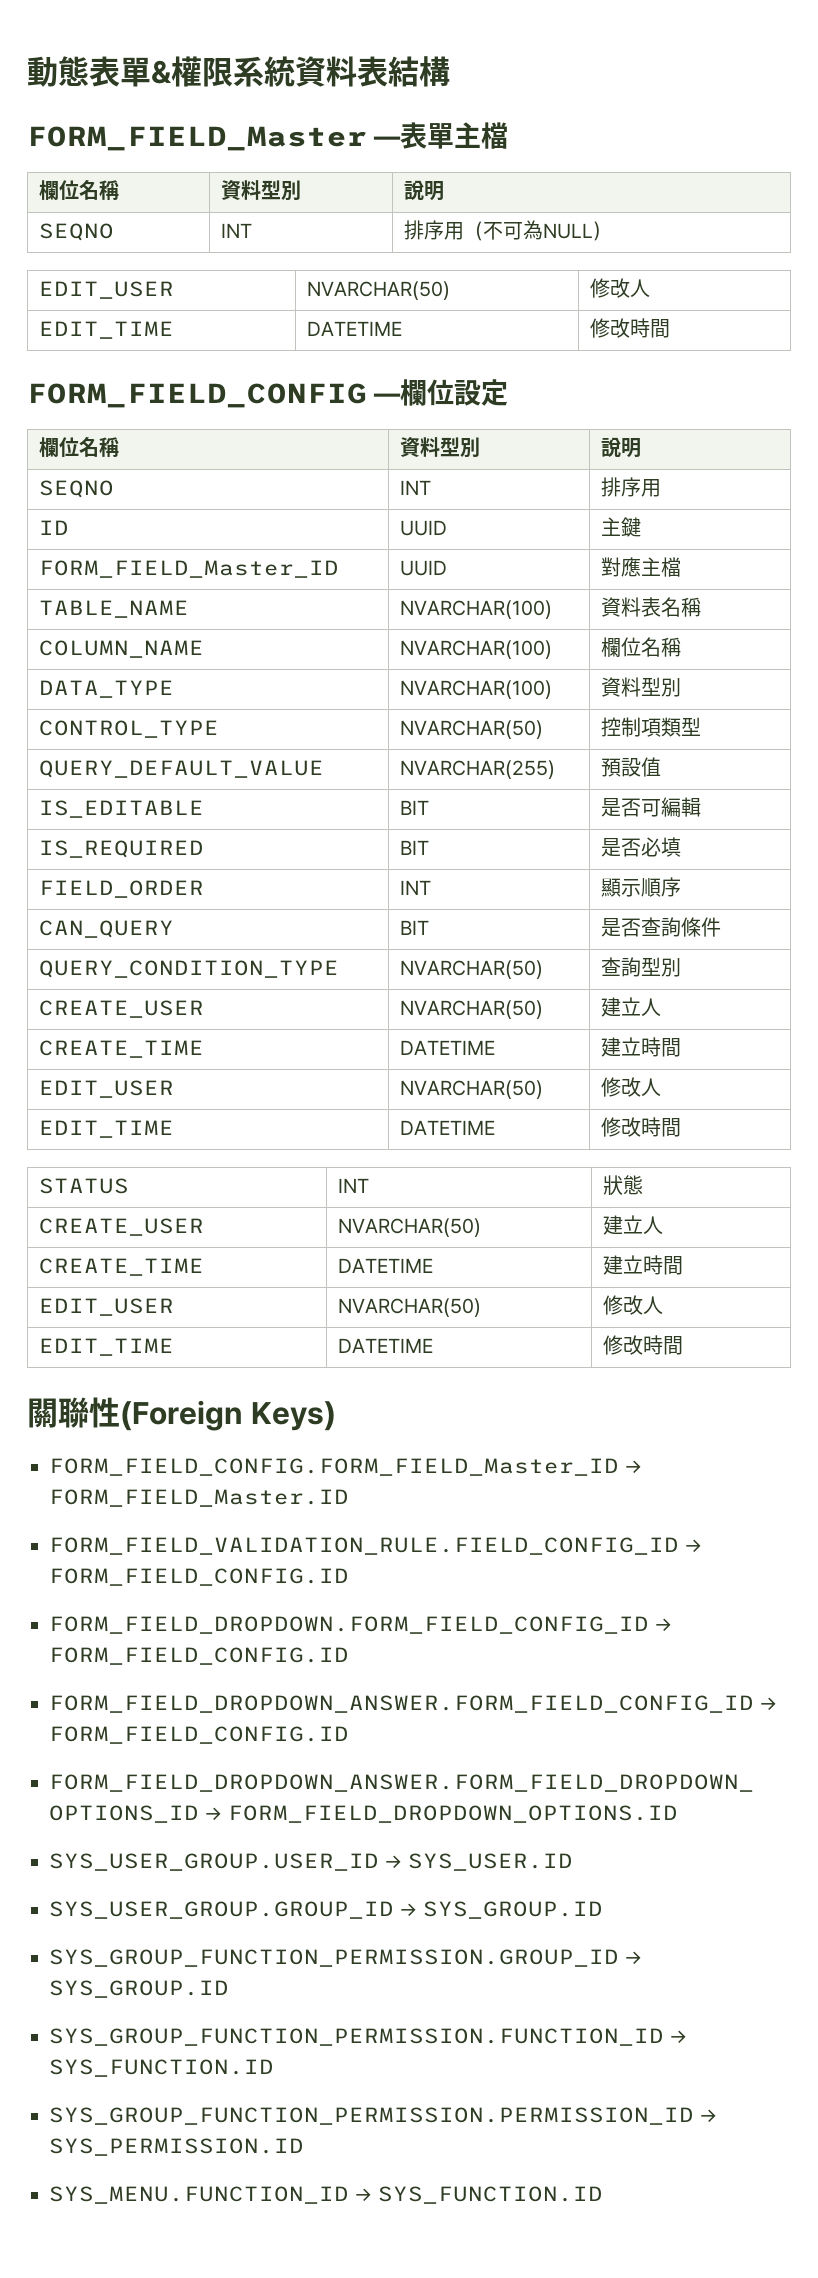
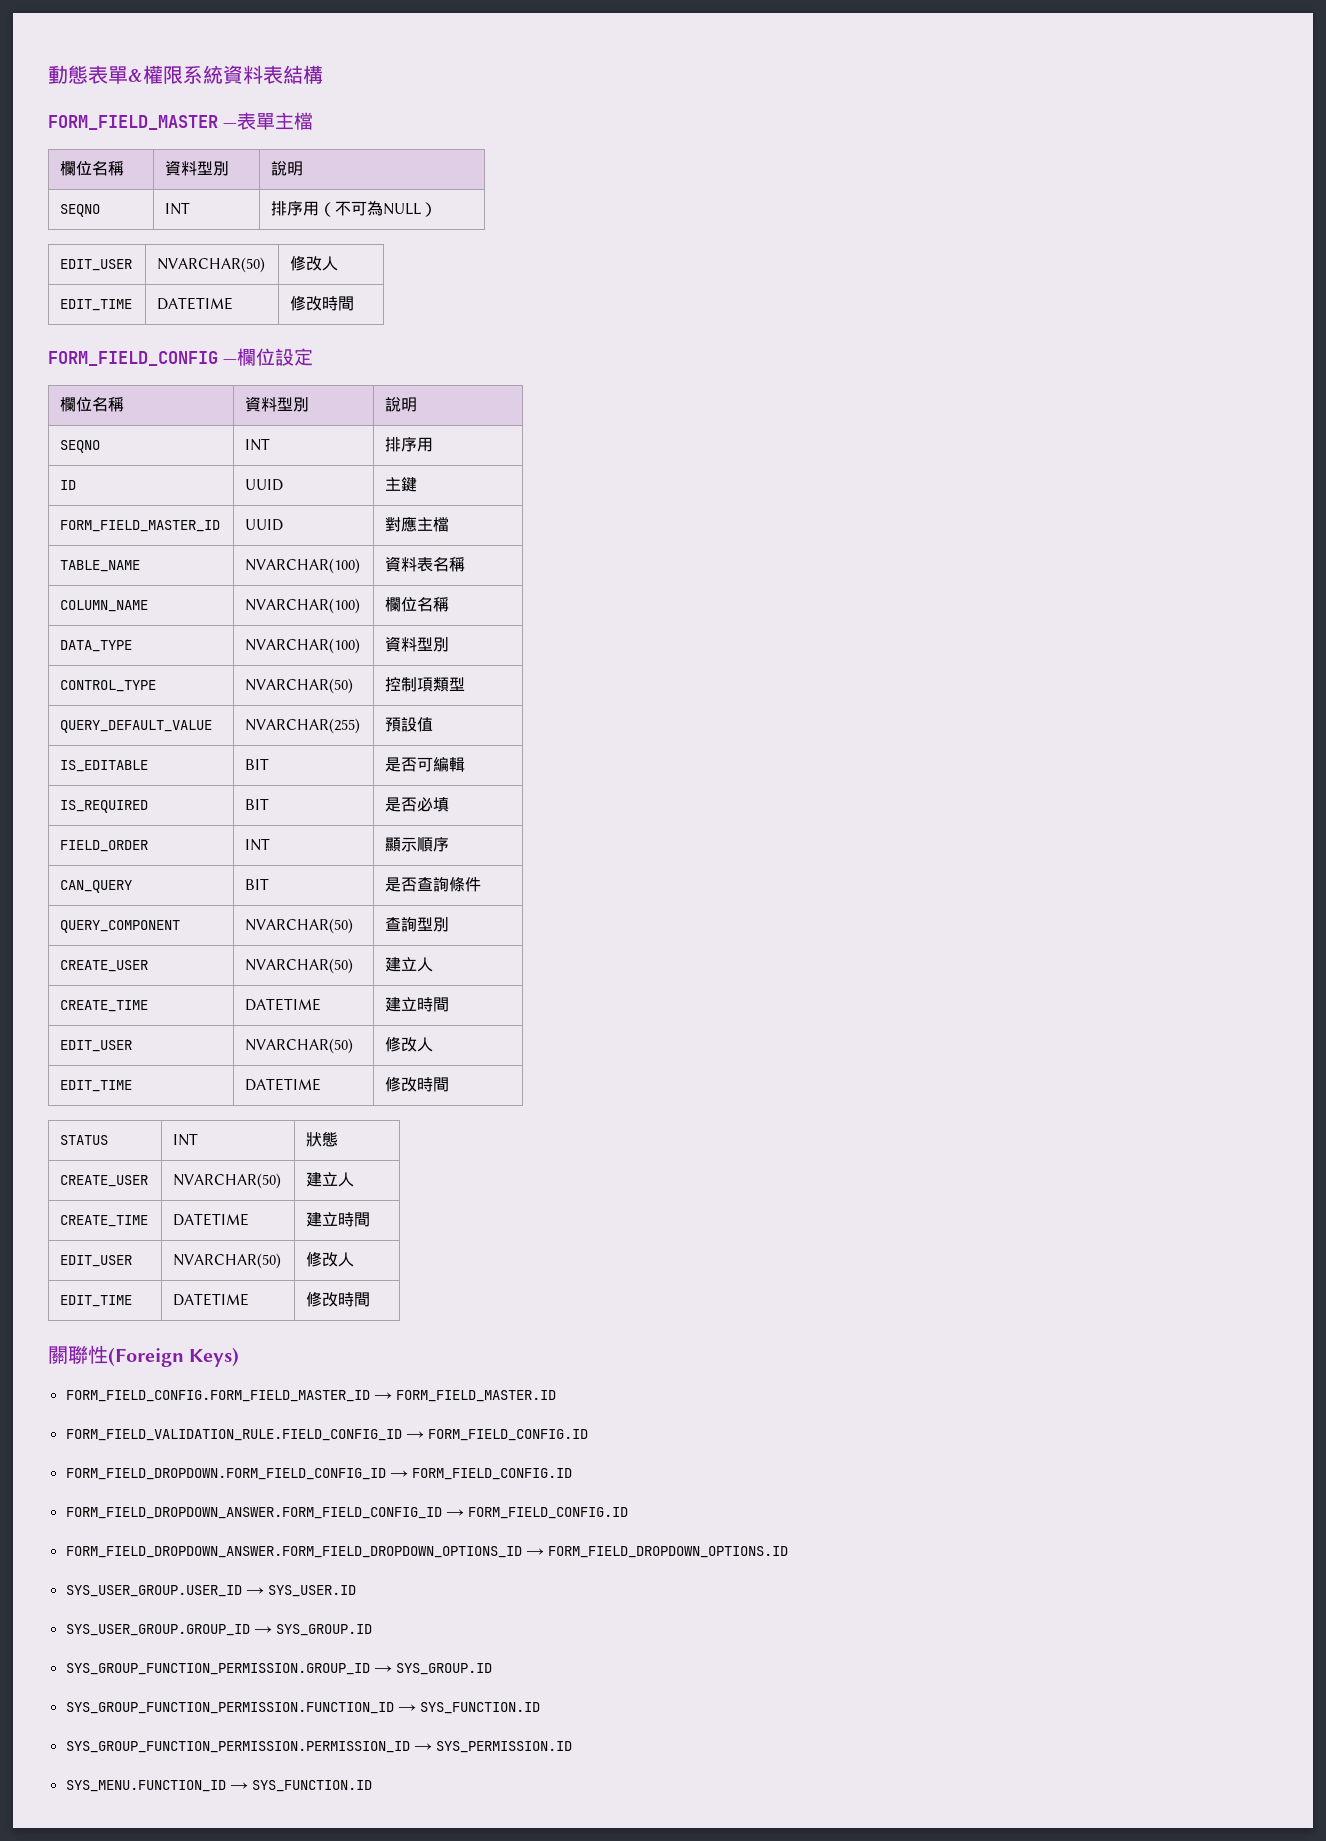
[27,126,367,151] FORM_FIELD_Master -> [48,115,218,130] FORM_FIELD_MASTER
[39,560,340,578] FORM_FIELD_Master_ID -> [60,520,221,532] FORM_FIELD_MASTER_ID
[39,960,340,978] QUERY_CONDITION_TYPE -> [60,920,181,933] QUERY_COMPONENT
[49,1458,643,1476] [49,1489,349,1507] FORM_FIELD_CONFIG.FORM_FIELD_Master_ID → FORM_FIELD_Master.ID -> [65,1390,557,1402] FORM_FIELD_CONFIG.FORM_FIELD_MASTER_ID → FORM_FIELD_MASTER.ID

